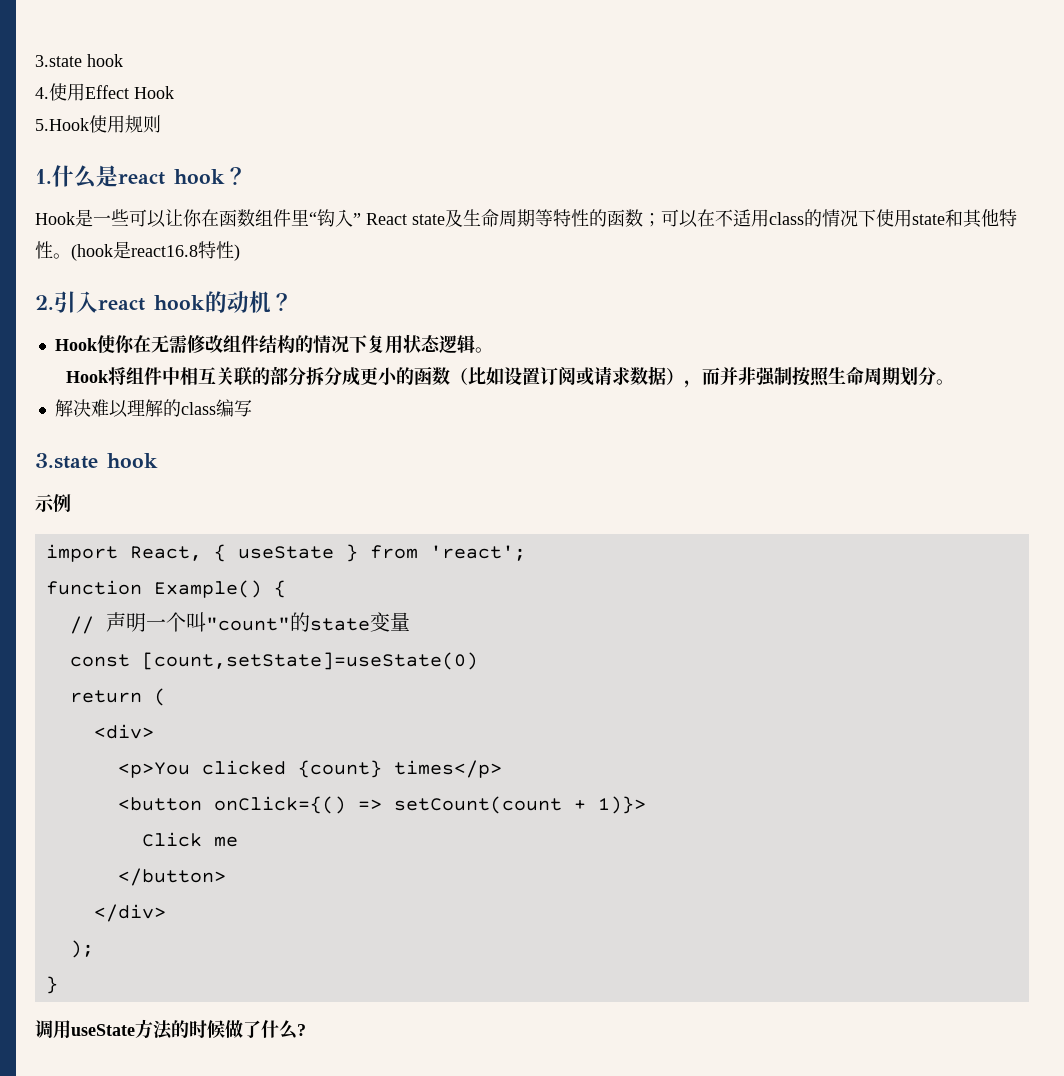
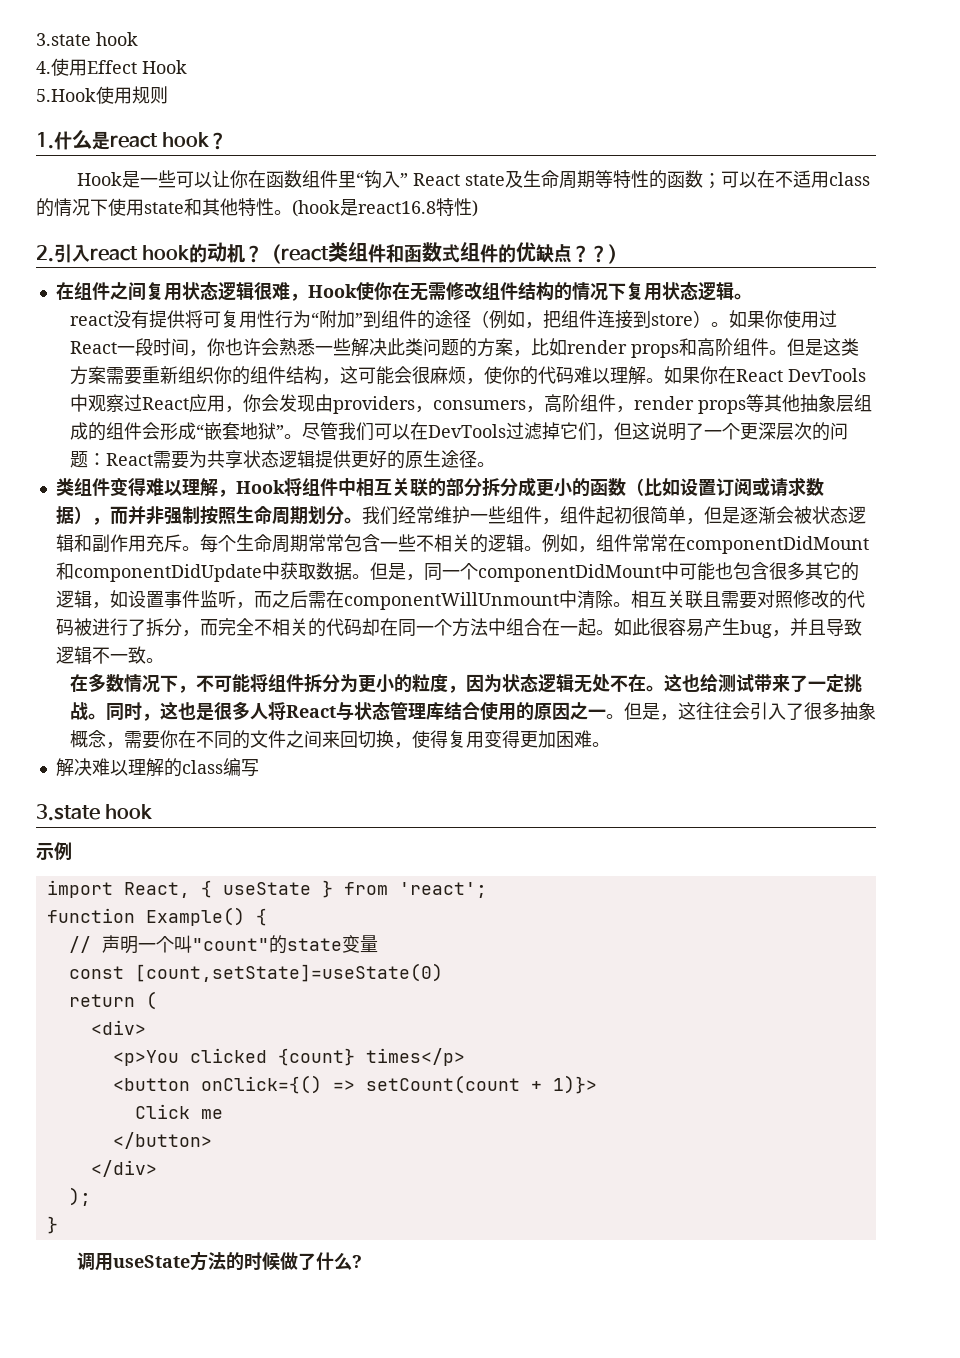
(293, 302) // -> [263,242,627,264] [55,281,308,301] （react类组件和函数式组件的优缺点？？） // 在组件之间复用状态逻辑很难，
(493, 350) none -> [69,310,837,329] [69,338,859,358] [69,366,866,385] [69,394,872,414] [69,422,848,441] [69,450,495,469] [55,477,236,497] react没有提供将可复用性行为“附加”到组件的途径（例如，把组件连接到store）。如果你使用过React一段时间，你也许会熟悉一些解决此类问题的方案，比如render props和高阶组件。但是这类方案需要重新组织你的组件结构，这可能会很麻烦，使你的代码难以理解。如果你在React DevTools中观察过React应用，你会发现由providers，consumers，高阶组件，render props等其他抽象层组成的组件会形成“嵌套地狱”。尽管我们可以在DevTools过滤掉它们，但这说明了一个更深层次的问题：React需要为共享状态逻辑提供更好的原生途径。 // 类组件变得难以理解，
(955, 382) none -> [361,506,866,525] [55,534,869,554] [55,562,859,582] [55,590,865,610] [55,618,862,638] [55,646,164,664] [69,673,862,693] [69,701,876,721] [69,730,610,749] 我们经常维护一些组件，组件起初很简单，但是逐渐会被状态逻辑和副作用充斥。每个生命周期常常包含一些不相关的逻辑。例如，组件常常在componentDidMount和componentDidUpdate中获取数据。但是，同一个componentDidMount中可能也包含很多其它的逻辑，如设置事件监听，而之后需在componentWillUnmount中清除。相互关联且需要对照修改的代码被进行了拆分，而完全不相关的代码却在同一个方法中组合在一起。如此很容易产生bug，并且导致逻辑不一致。 // 在多数情况下，不可能将组件拆分为更小的粒度，因为状态逻辑无处不在。这也给测试带来了一定挑战。同时，这也是很多人将React与状态管理库结合使用的原因之一。但是，这往往会引入了很多抽象概念，需要你在不同的文件之间来回切换，使得复用变得更加困难。

